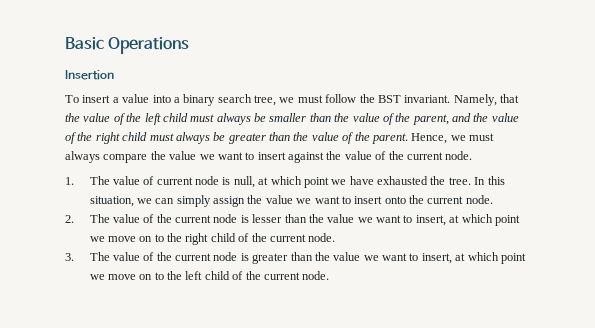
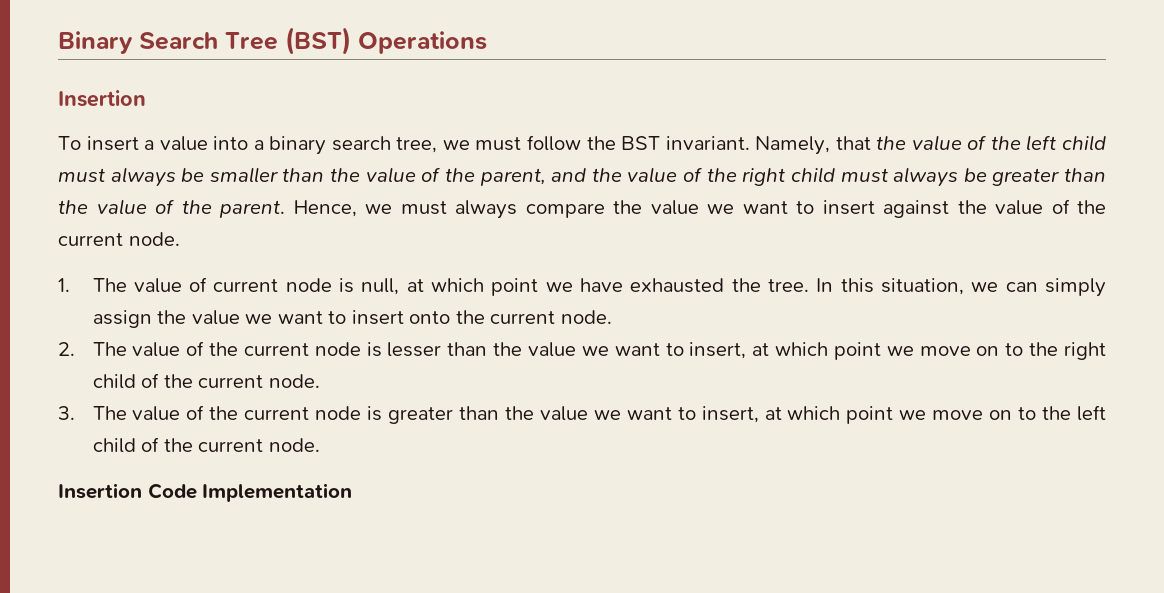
[65,37,104,50] Basic -> [58,27,351,55] Binary Search Tree (BST)
(330, 275) none -> [58,483,353,502] // Insertion Code Implementation

